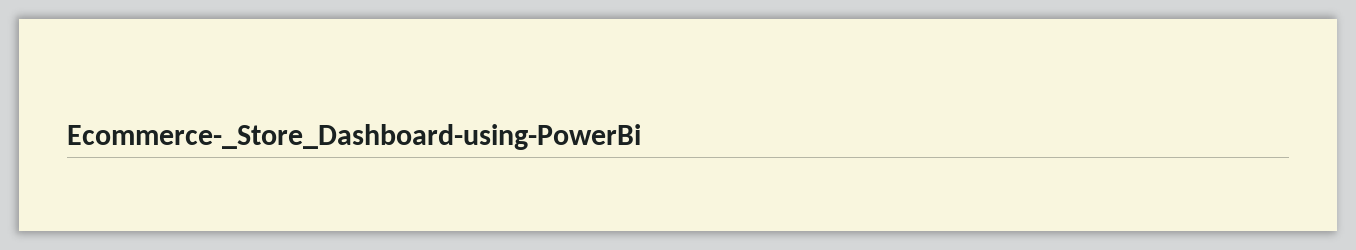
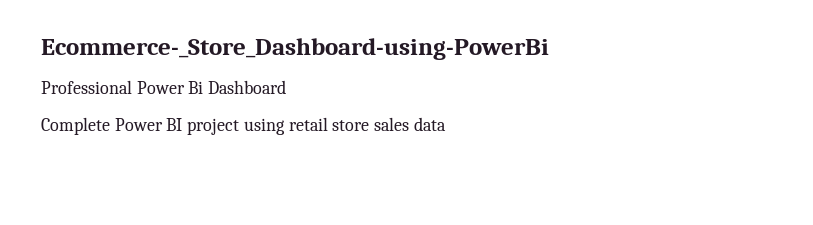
(641, 137) none -> [41,80,287,94] [41,117,446,135] // Professional Power Bi Dashboard // Complete Power BI project using retail store sales data

